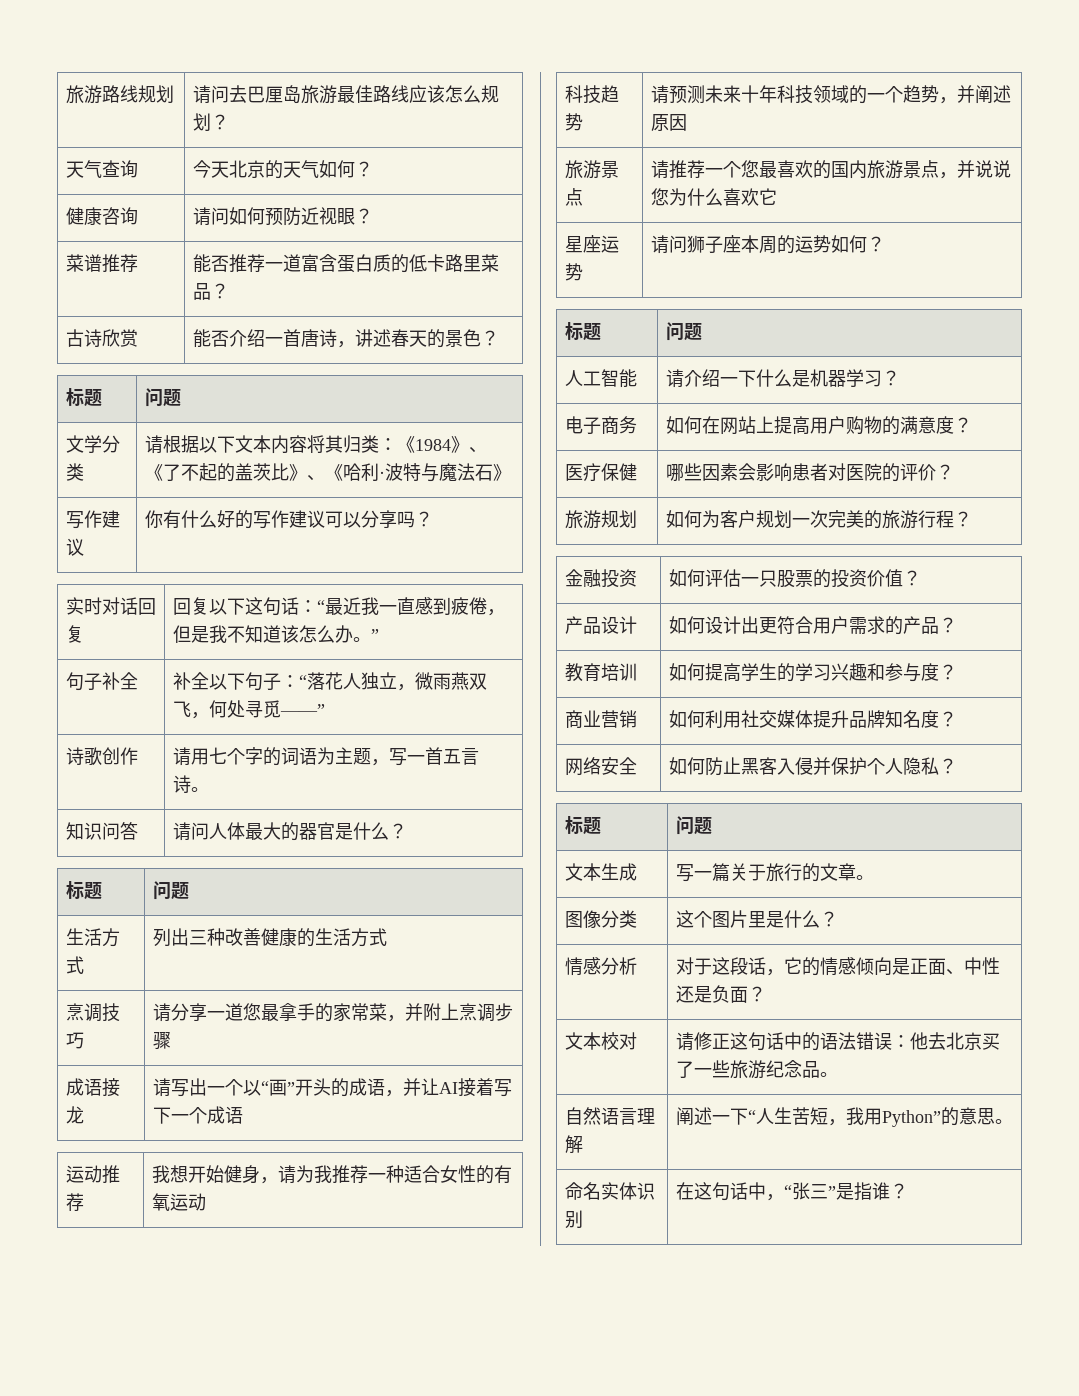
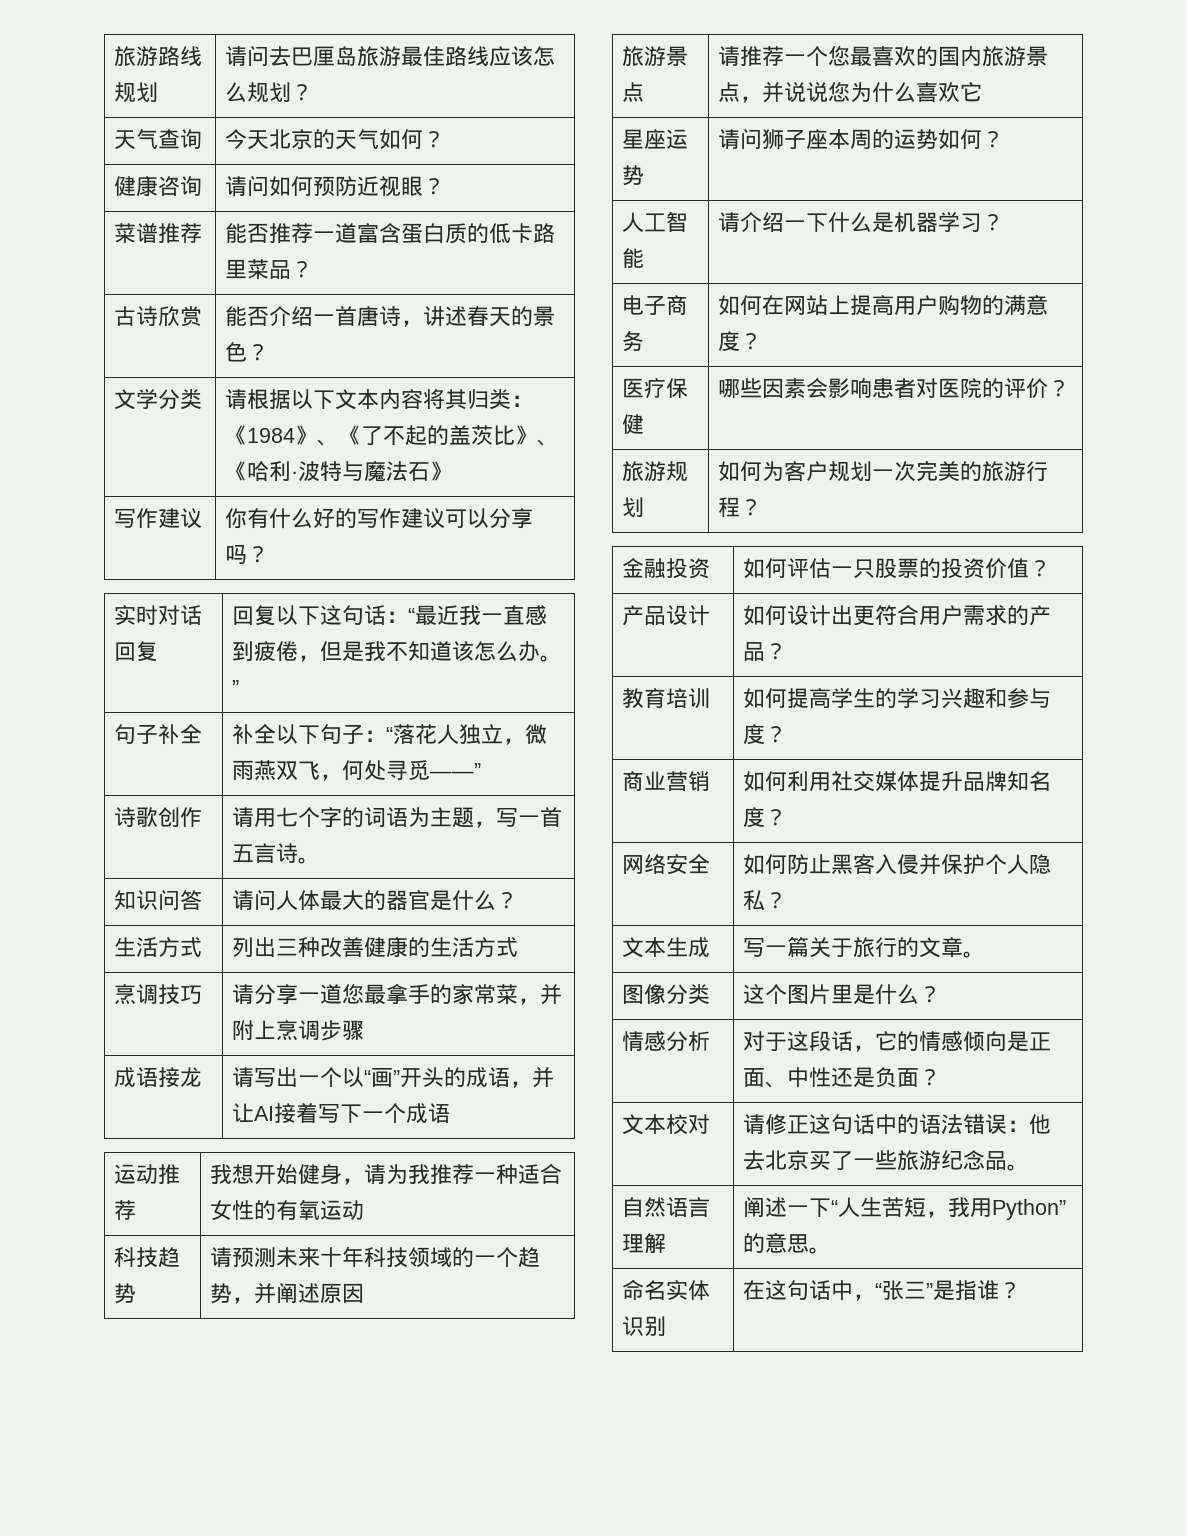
[65,388,102,407] [144,388,181,407] // 标题 | 问题 -> (270, 352) none
[65,881,102,900] [152,881,189,900] // 标题 | 问题 -> (519, 900) none
[564,322,601,341] [665,322,702,341] // 标题 | 问题 -> (1005, 139) none
[564,816,601,835] [675,816,712,835] // 标题 | 问题 -> (788, 900) none

